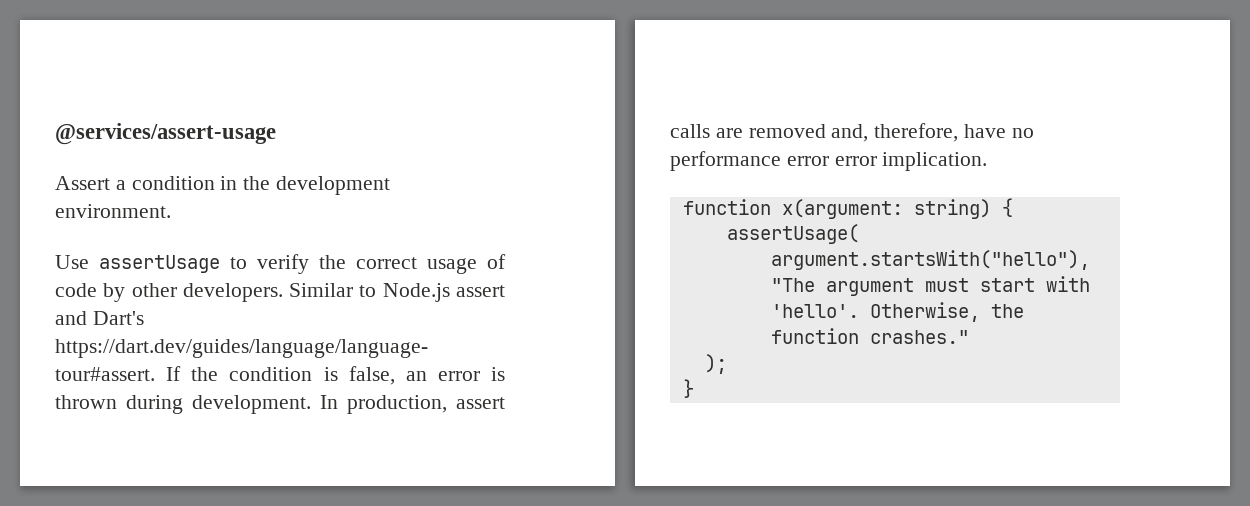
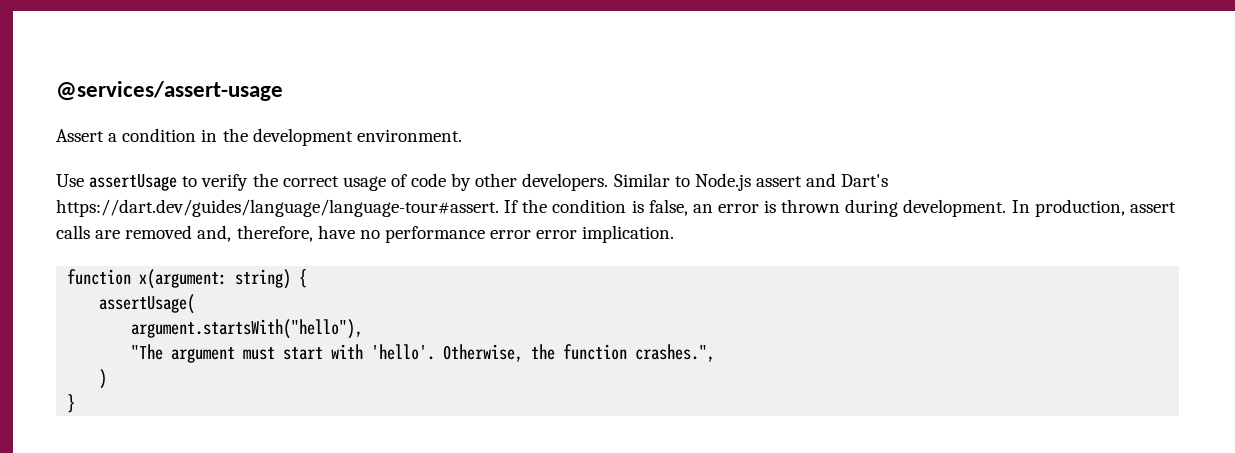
[869,330,969,344] [704,354,727,374] crashes." // ); -> [635,344,716,362] [99,369,108,389] crashes.", // )

